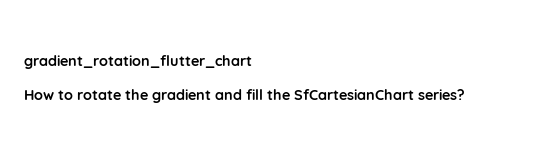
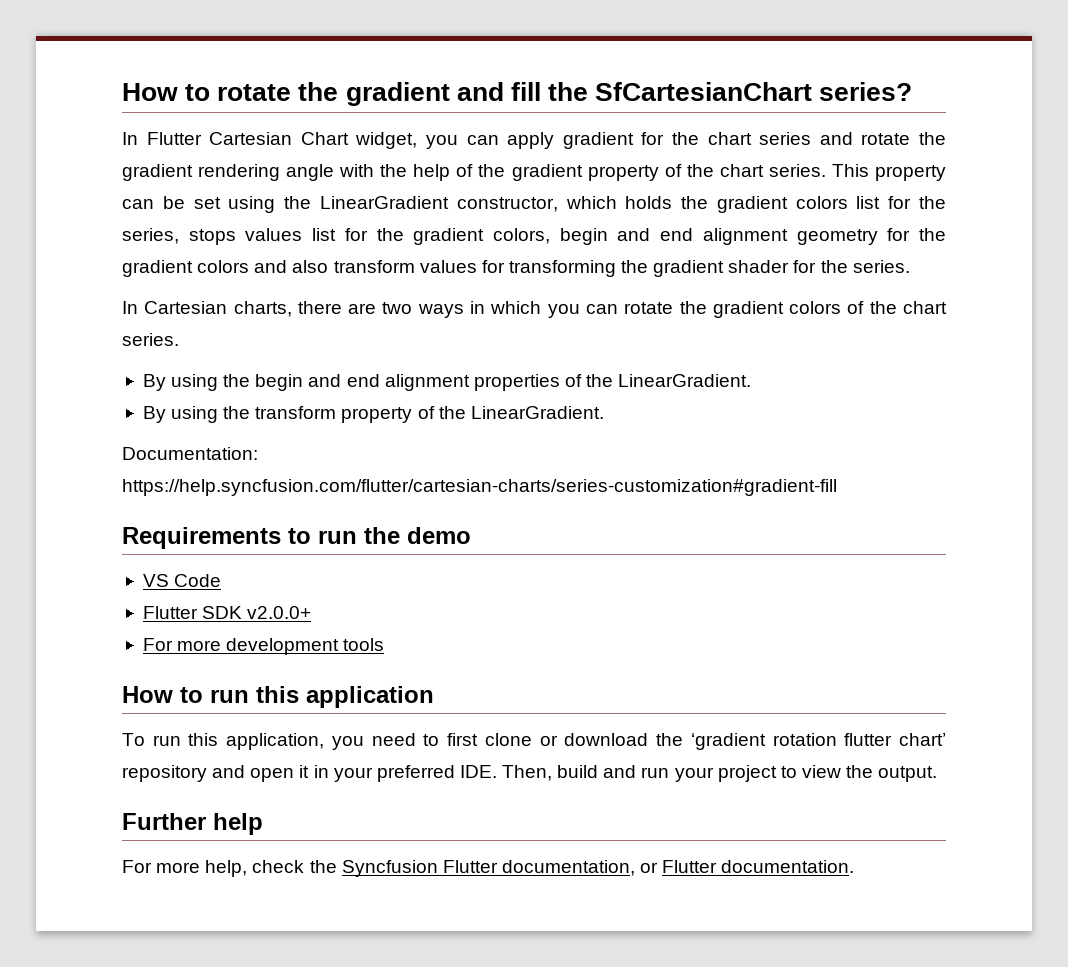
[24,55,252,69] gradient_rotation_flutter_chart // -> (122, 92) none
(465, 94) none -> [122,132,947,149] [122,164,947,181] [122,196,947,213] [122,228,946,245] [122,260,910,277] [122,301,947,318] [122,333,179,346] [142,374,752,391] [142,406,604,423] [122,447,258,460] [122,479,837,496] [122,527,471,549] [142,574,222,587] [142,606,312,619] [142,638,385,655] [122,686,434,708] [122,733,947,750] [122,765,938,782] [122,813,263,835] [122,860,855,877] // In Flutter Cartesian Chart widget, you can apply gradient for the chart series and rotate the gradient rendering angle with the help of the gradient property of the chart series. This property can be set using the LinearGradient constructor, which holds the gradient colors list for the series, stops values list for the gradient colors, begin and end alignment geometry for the gradient colors and also transform values for transforming the gradient shader for the series. // In Cartesian charts, there are two ways in which you can rotate the gradient colors of the chart series. // By using the begin and end alignment properties of the LinearGradient. // By using the transform property of the LinearGradient. // Documentation: https://help.syncfusion.com/flutter/cartesian-charts/series-customization#gradient-fill // Requirements to run the demo // VS Code // Flutter SDK v2.0.0+ // For more development tools // How to run this application // To run this application, you need to first clone or download the ‘gradient rotation flutter chart’ repository and open it in your preferred IDE. Then, build and run your project to view the output. // Further help // For more help, check the Syncfusion Flutter documentation, or Flutter documentation.

